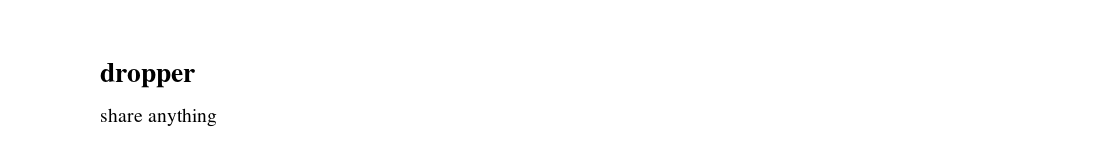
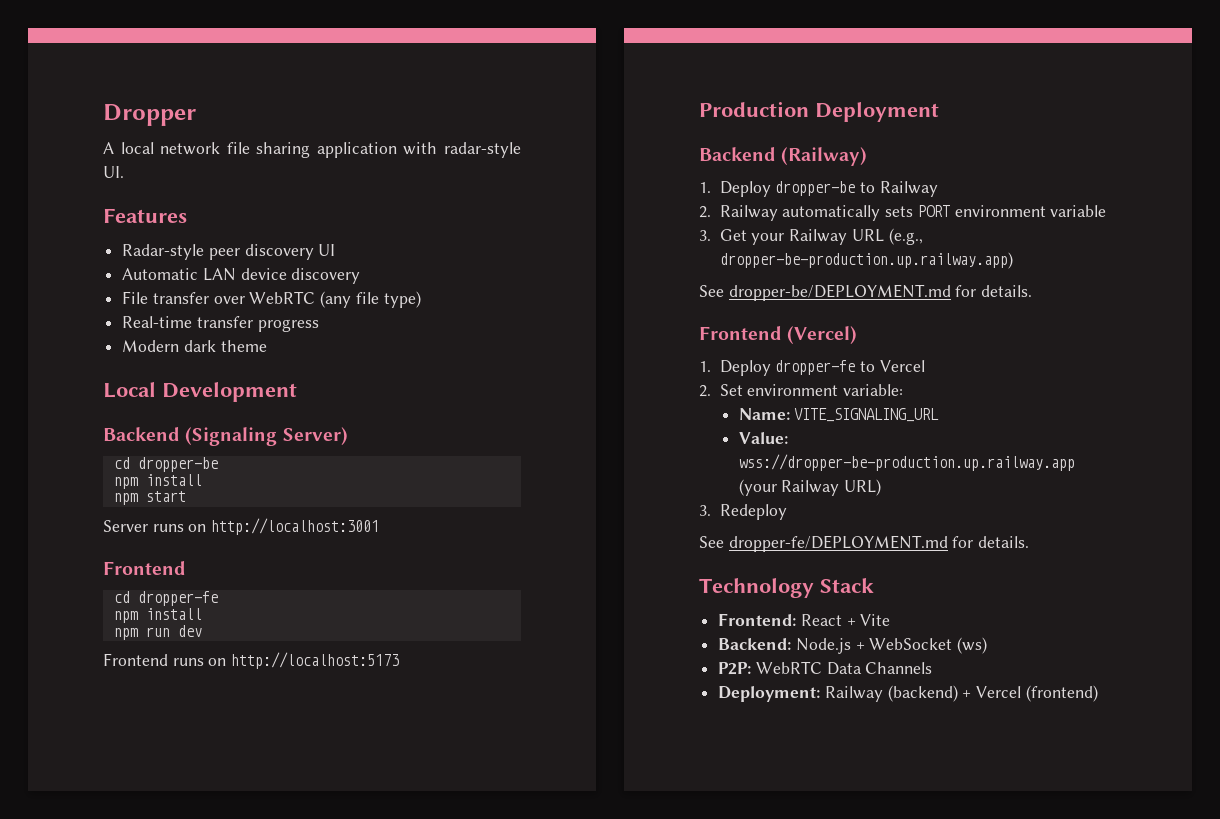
[100,63,195,88] [100,108,218,127] dropper // share anything -> [103,104,196,126] [103,142,521,158] [103,166,124,178] [103,208,187,223] [122,244,336,260] [122,268,361,284] [122,291,421,308] [122,316,319,332] [122,340,267,352] [103,382,297,402] [103,427,348,446] [113,457,218,472] [113,474,202,489] [113,491,186,505] [103,518,380,535] [103,561,186,575] [113,591,218,606] [113,608,202,623] [113,625,202,640] [103,652,400,669] [699,101,939,122] [699,147,868,166] [699,181,938,197] [699,205,1107,221] [699,228,923,245] [719,252,1013,269] [699,284,1033,301] [699,326,858,344] [699,360,925,376] [699,384,904,397] [738,408,940,422] [738,432,788,444] [738,454,1075,471] [738,479,882,496] [699,504,787,520] [699,535,1030,552] [699,578,874,598] [718,613,891,626] [718,637,988,654] [718,661,933,675] [718,685,1098,702] Dropper // A local network file sharing application with radar-style UI. // Features // Radar-style peer discovery UI // Automatic LAN device discovery // File transfer over WebRTC (any file type) // Real-time transfer progress // Modern dark theme // Local Development // Backend (Signaling Server) // cd dropper-be // npm install // npm start // Server runs on http://localhost:3001 // Frontend // cd dropper-fe // npm install // npm run dev // Frontend runs on http://localhost:5173 // Production Deployment // Backend (Railway) // 1. Deploy dropper-be to Railway // 2. Railway automatically sets PORT environment variable // 3. Get your Railway URL (e.g., dropper-be-production.up.railway.app) // See dropper-be/DEPLOYMENT.md for details. // Frontend (Vercel) // 1. Deploy dropper-fe to Vercel // 2. Set environment variable: // Name: VITE_SIGNALING_URL // Value: wss://dropper-be-production.up.railway.app (your Railway URL) // 3. Redeploy // See dropper-fe/DEPLOYMENT.md for details. // Technology Stack // Frontend: React + Vite // Backend: Node.js + WebSocket (ws) // P2P: WebRTC Data Channels // Deployment: Railway (backend) + Vercel (frontend)

